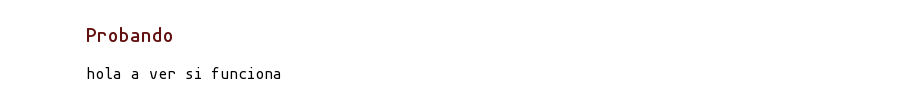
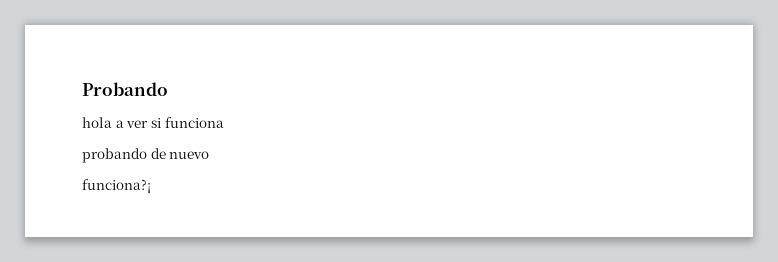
(282, 73) none -> [82,148,210,163] [82,179,151,194] // probando de nuevo // funciona?¡

